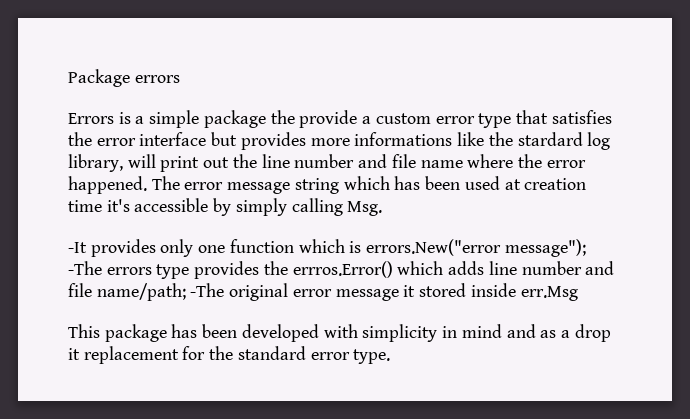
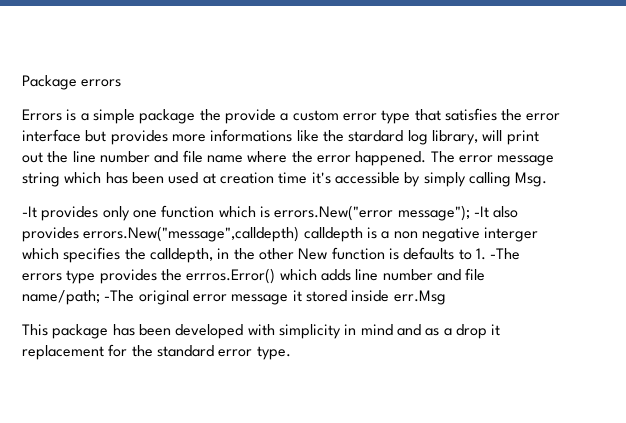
(586, 248) none -> [473,206,519,218] [22,226,539,242] [22,247,486,263] -It also provides errors.New("message",calldepth) calldepth is a non negative interger which specifies the calldepth, in the other New function is defaults to 1.

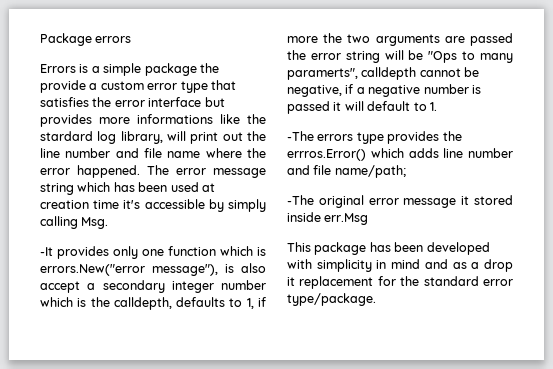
[397,205,519,221] [22,226,539,242] [22,247,455,263] message"); -It also provides errors.New("message",calldepth) calldepth is a non negative interger which specifies the calldepth, in the other New function is defaults -> [152,263,266,276] [40,280,266,293] [40,297,266,310] [287,33,513,46] [287,50,513,63] [287,67,480,80] [287,84,481,97] [287,101,411,114] message"), is also accept a secondary integer number which is the calldepth, defaults to 1, if more the two arguments are passed the error string will be "Ops to many paramerts", calldepth cannot be negative, if a negative number is passed it will default
(486, 254) none -> (437, 106) //
(100, 297) none -> (406, 171) //
[256,346,291,360] type. -> [287,293,376,306] type/package.

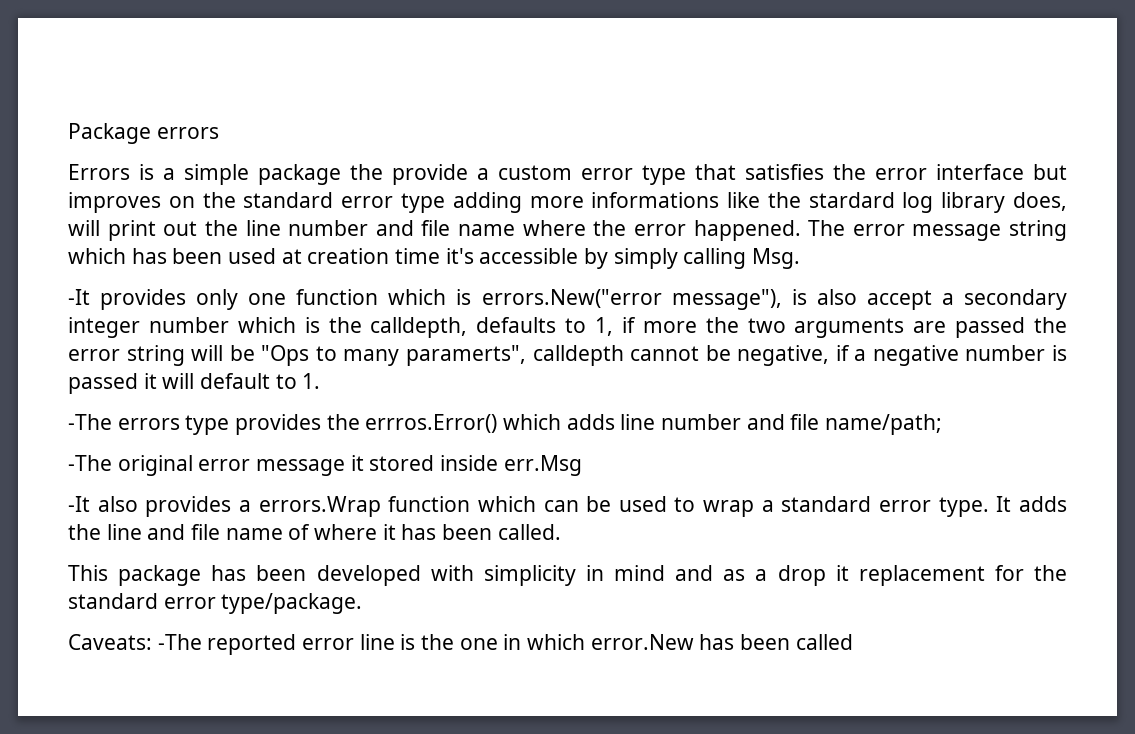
[40,114,92,127] provides -> [68,192,522,213] improves on the standard error type adding
[120,131,163,144] library, -> [941,192,1068,213] library does,
(369, 219) none -> [68,496,1067,517] [68,524,561,540] // -It also provides a errors.Wrap function which can be used to wrap a standard error type. It adds the line and file name of where it has been called.
(376, 299) none -> [68,634,853,655] // Caveats: -The reported error line is the one in which error.New has been called

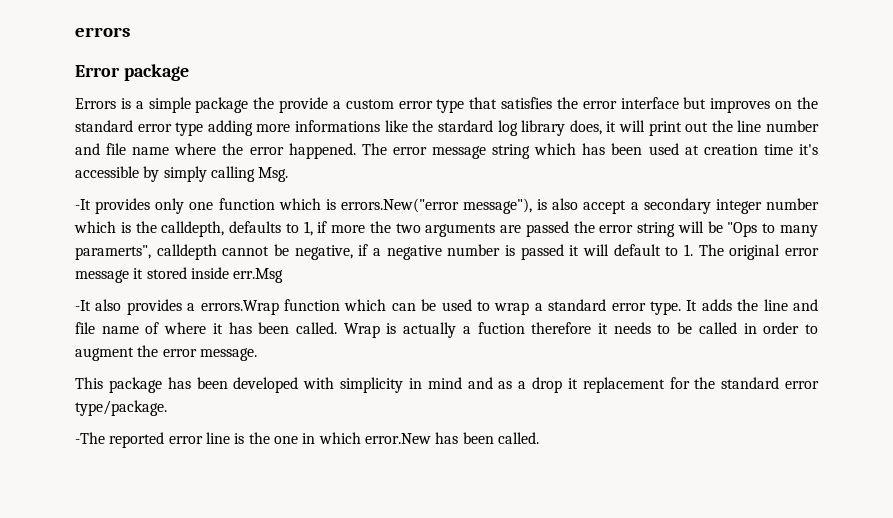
[68,123,219,144] Package errors -> [75,27,130,37] [75,64,189,81] errors // Error package
(1068, 201) none -> [606,121,617,132] it
[68,414,943,435] [68,455,112,471] // -The errors type provides the errros.Error() which adds line number and file name/path; // -The -> [698,244,724,256] The
(561, 532) none -> [343,322,818,338] [75,345,257,361] Wrap is actually a fuction therefore it needs to be called in order to augment the error message.
[68,634,152,650] Caveats: -> (167, 408) none
[795,634,853,650] called -> [497,432,539,444] called.

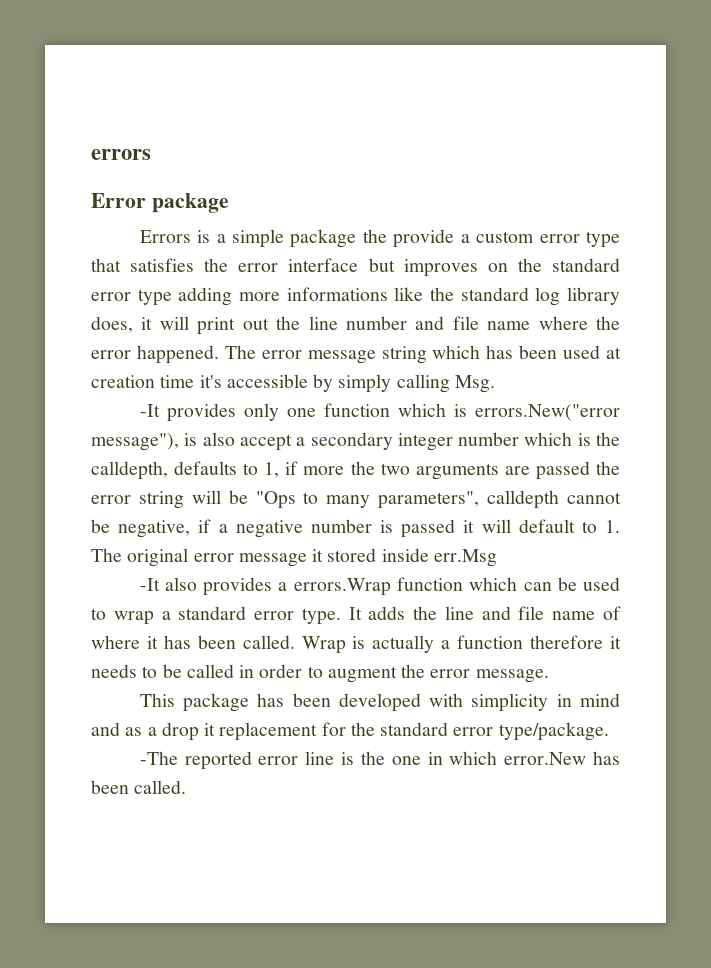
[437,120,493,132] stardard -> [460,287,529,301] standard
[75,245,151,260] paramerts", -> [378,491,480,509] parameters",
[477,322,525,334] fuction -> [457,635,524,649] function

